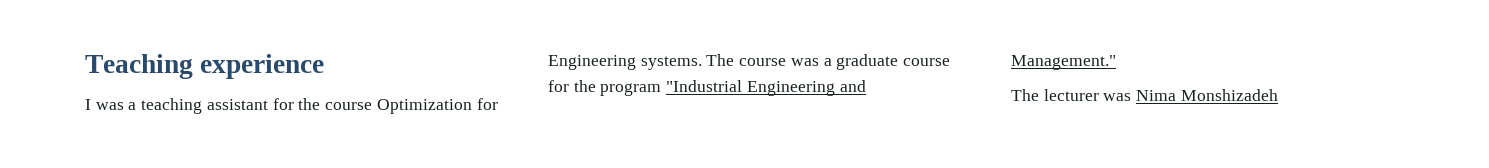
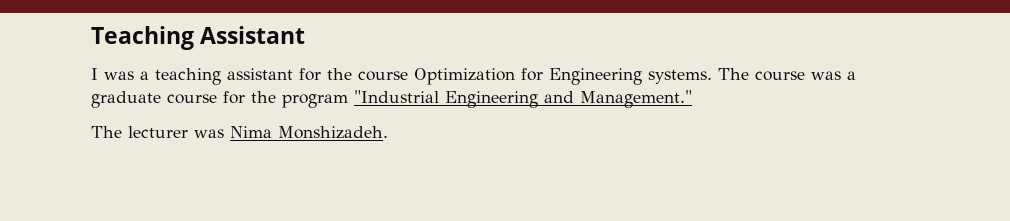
[200,54,325,79] experience -> [200,26,306,44] Assistant
[1180,89,1278,101] Monshizadeh -> [278,126,388,139] Monshizadeh.

